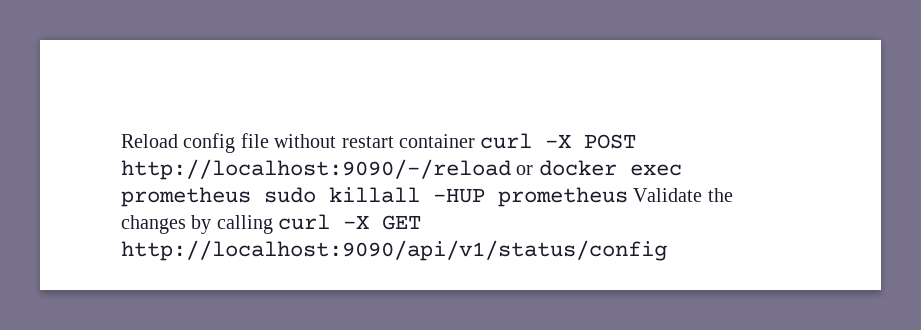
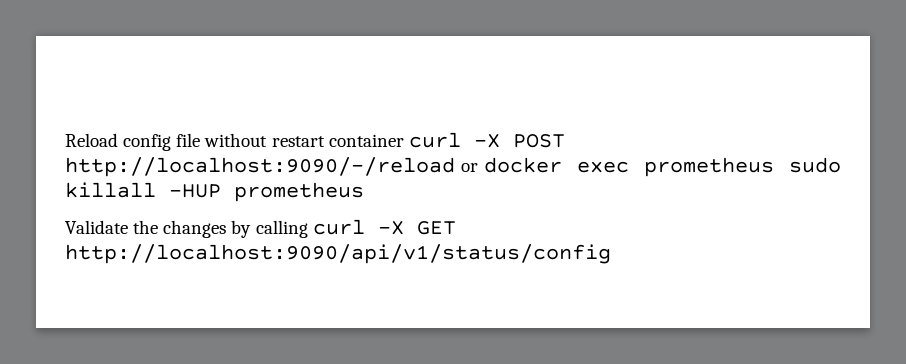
(628, 197) none -> (364, 192) //

